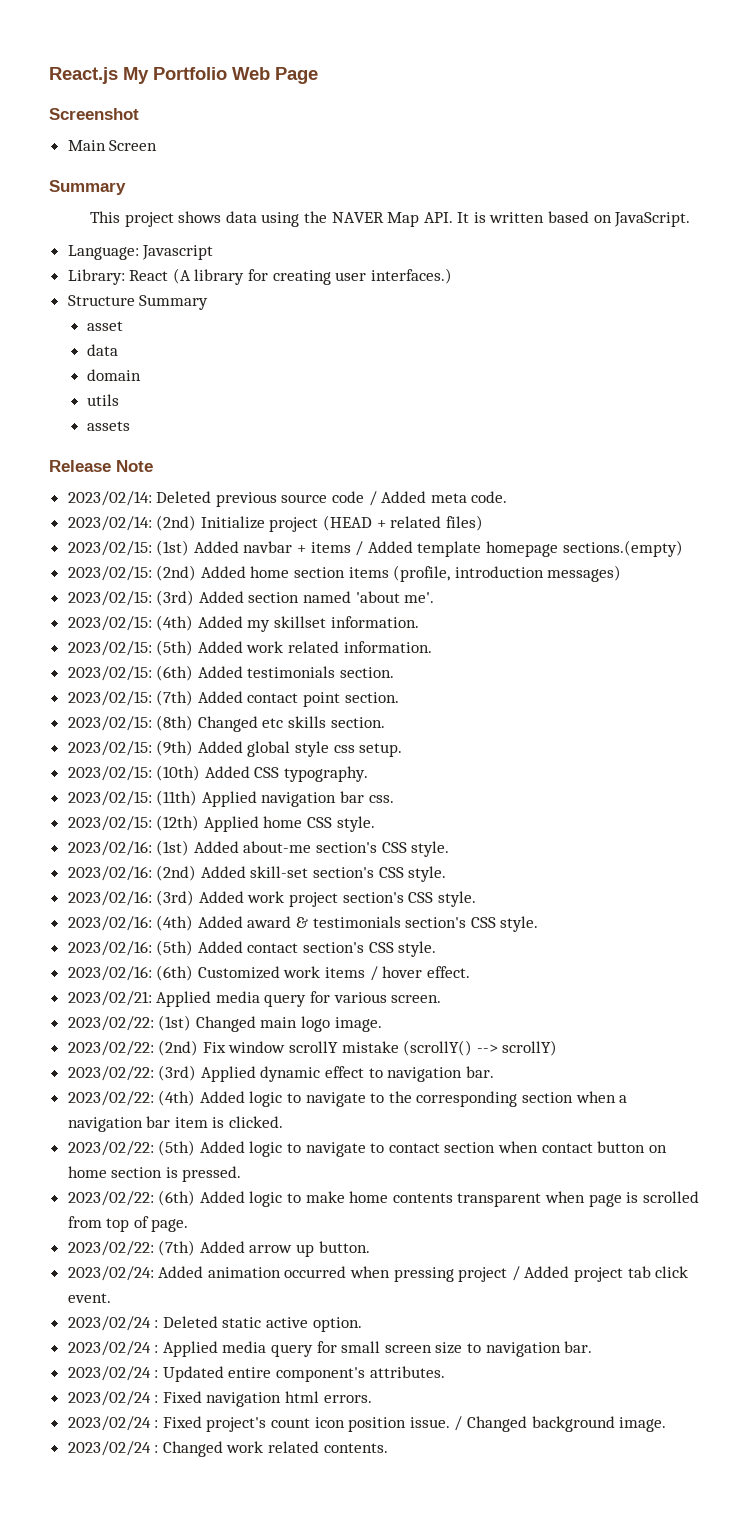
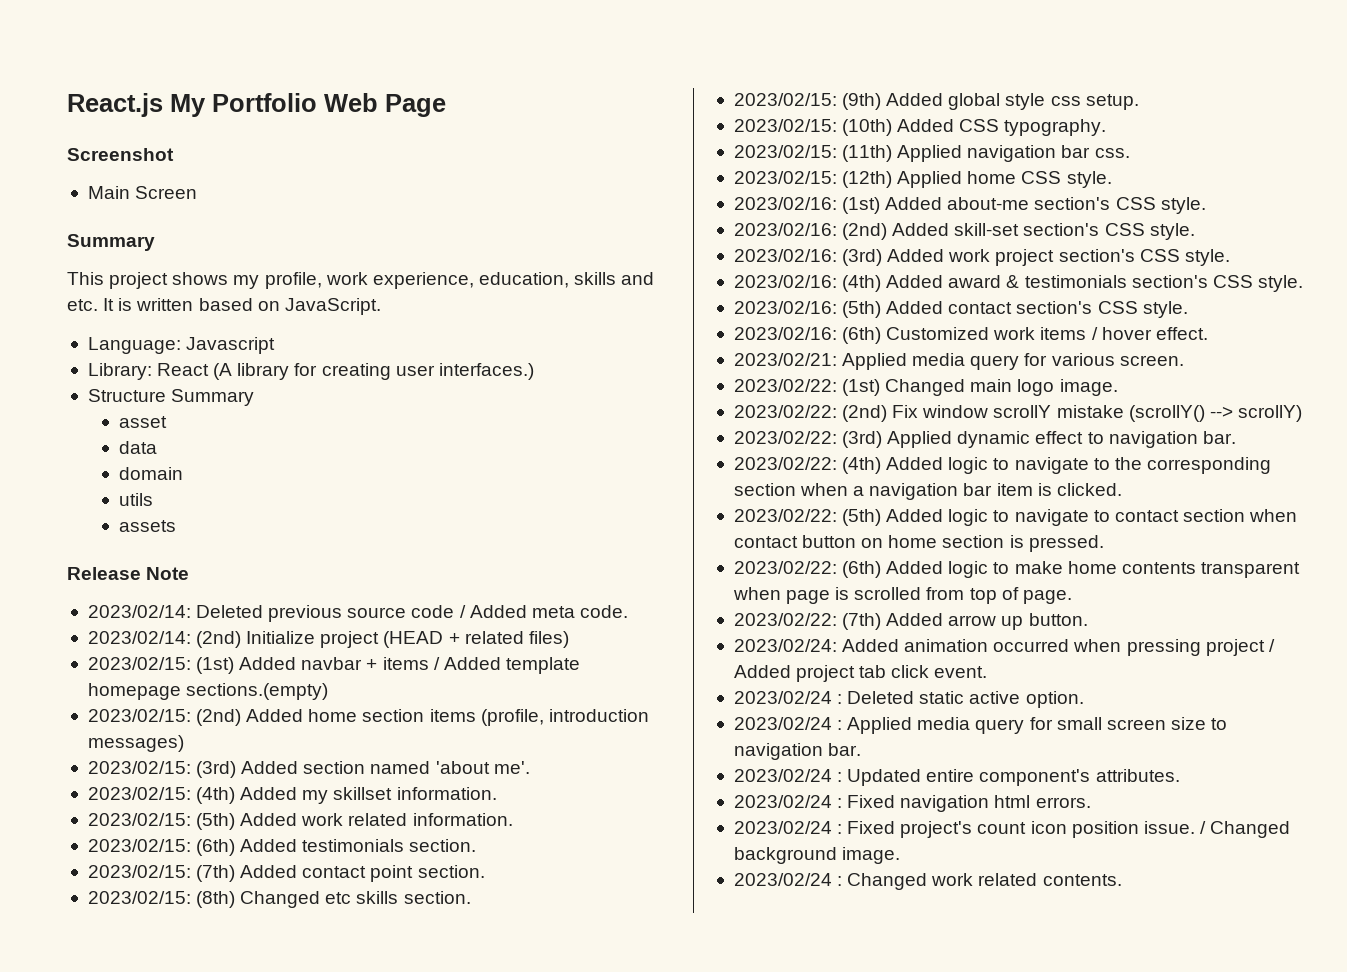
[225,211,453,227] data using the NAVER Map API. -> [233,272,655,289] [67,299,98,311] my profile, work experience, education, skills and etc.

